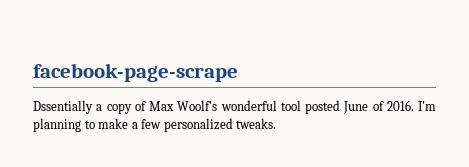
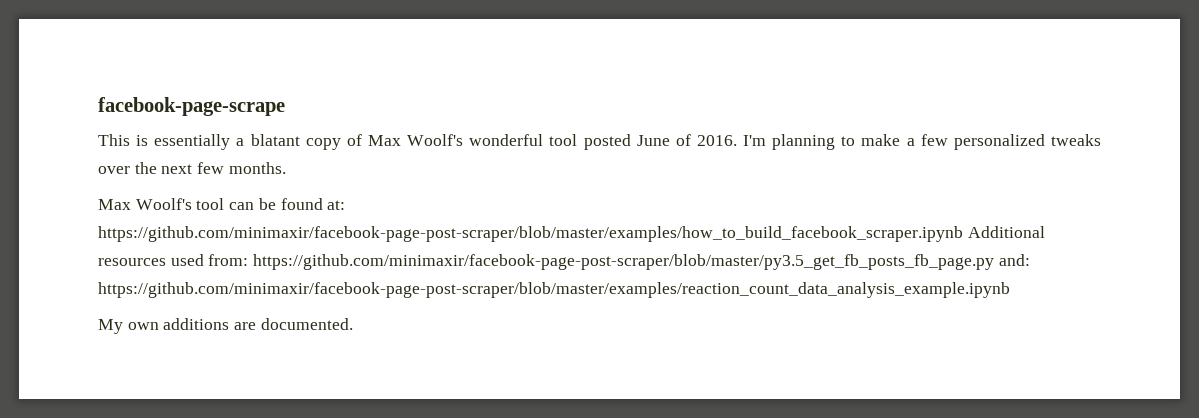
[33,100,103,114] Dssentially a -> [98,134,300,150] This is essentially a blatant
[236,118,277,129] tweaks. -> [1050,134,1101,146] [98,162,286,174] [98,198,346,210] [98,226,1045,242] [98,254,1030,270] [98,282,1010,298] [98,318,353,334] tweaks over the next few months. // Max Woolf's tool can be found at: https://github.com/minimaxir/facebook-page-post-scraper/blob/master/examples/how_to_build_facebook_scraper.ipynb Additional resources used from: https://github.com/minimaxir/facebook-page-post-scraper/blob/master/py3.5_get_fb_posts_fb_page.py and: https://github.com/minimaxir/facebook-page-post-scraper/blob/master/examples/reaction_count_data_analysis_example.ipynb // My own additions are documented.

